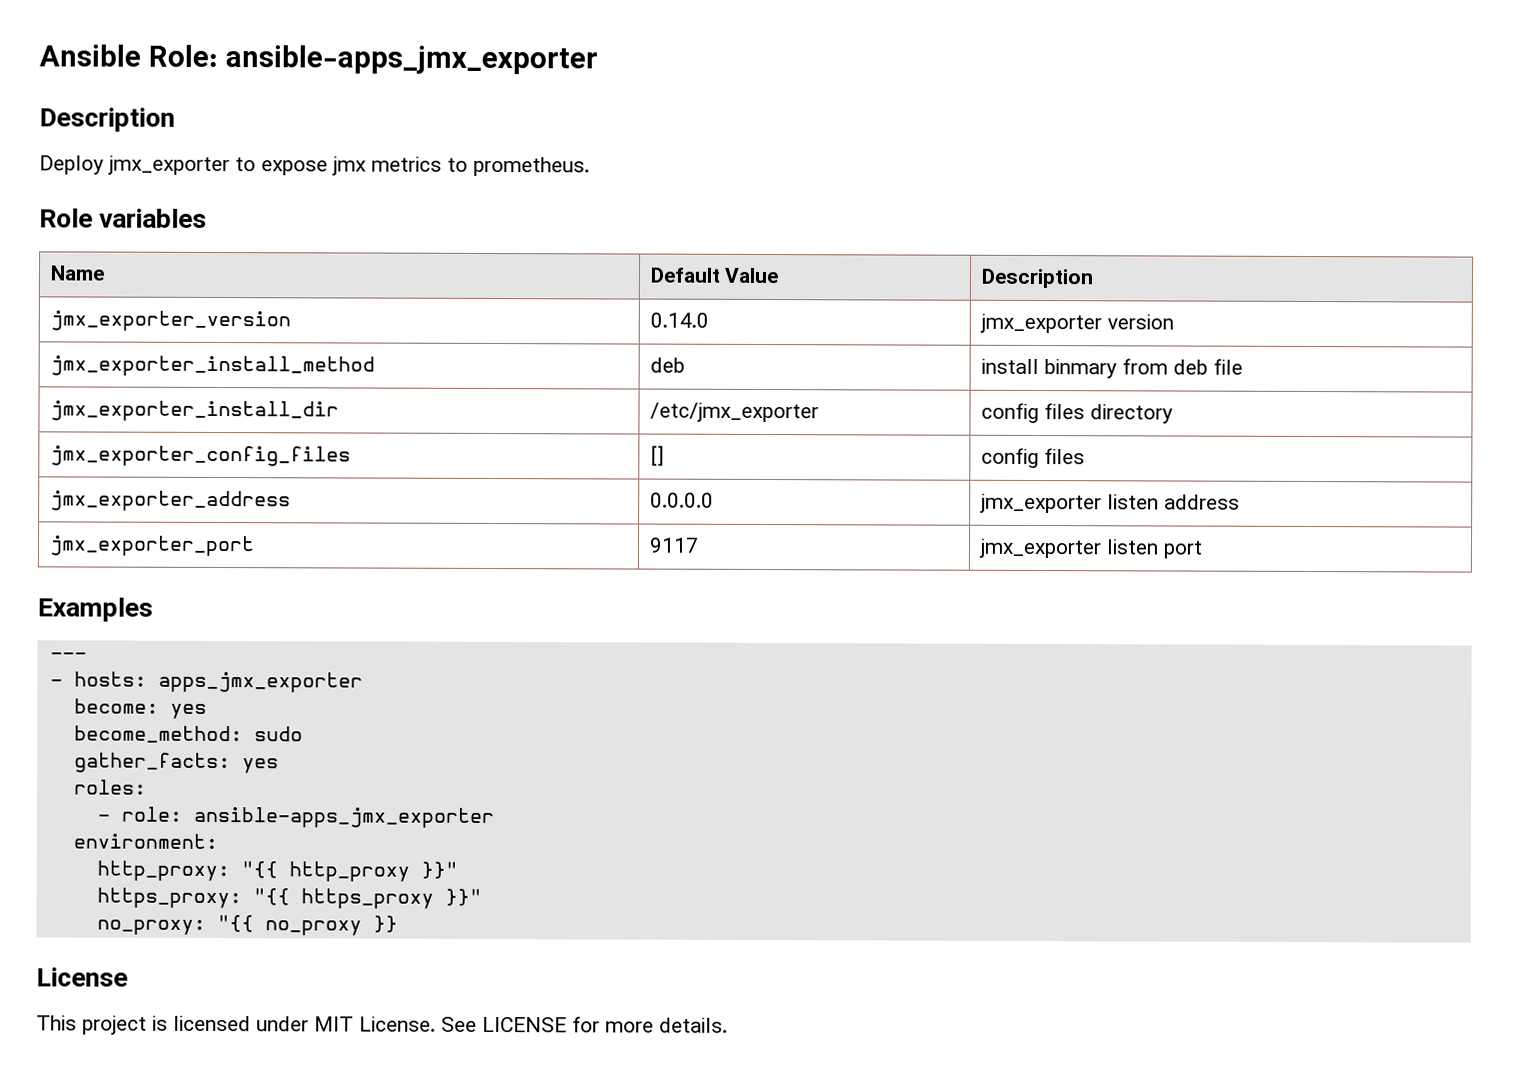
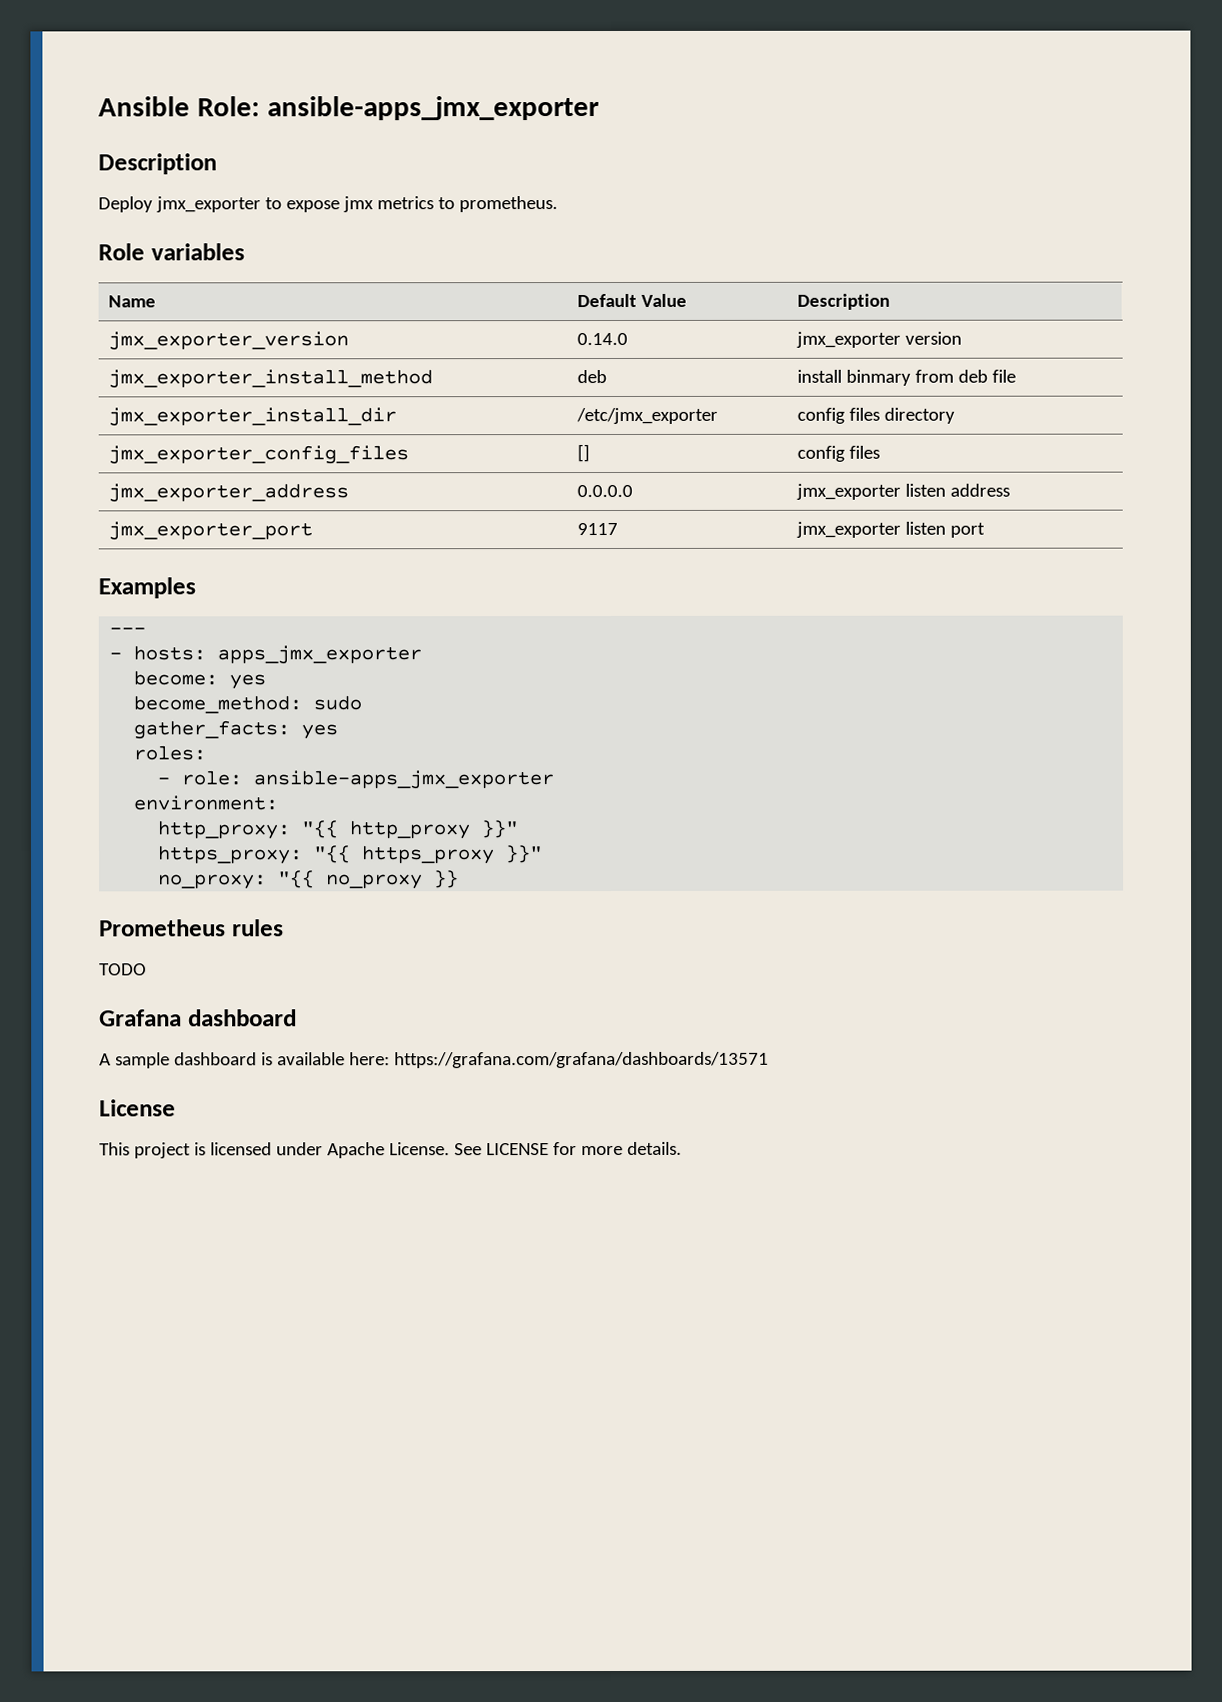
(398, 924) none -> [99,919,284,937] [99,963,147,976] [99,1009,297,1027] [99,1051,769,1069] // Prometheus rules // TODO // Grafana dashboard // A sample dashboard is available here: https://grafana.com/grafana/dashboards/13571
[314,1016,354,1032] MIT -> [326,1142,385,1159] Apache

